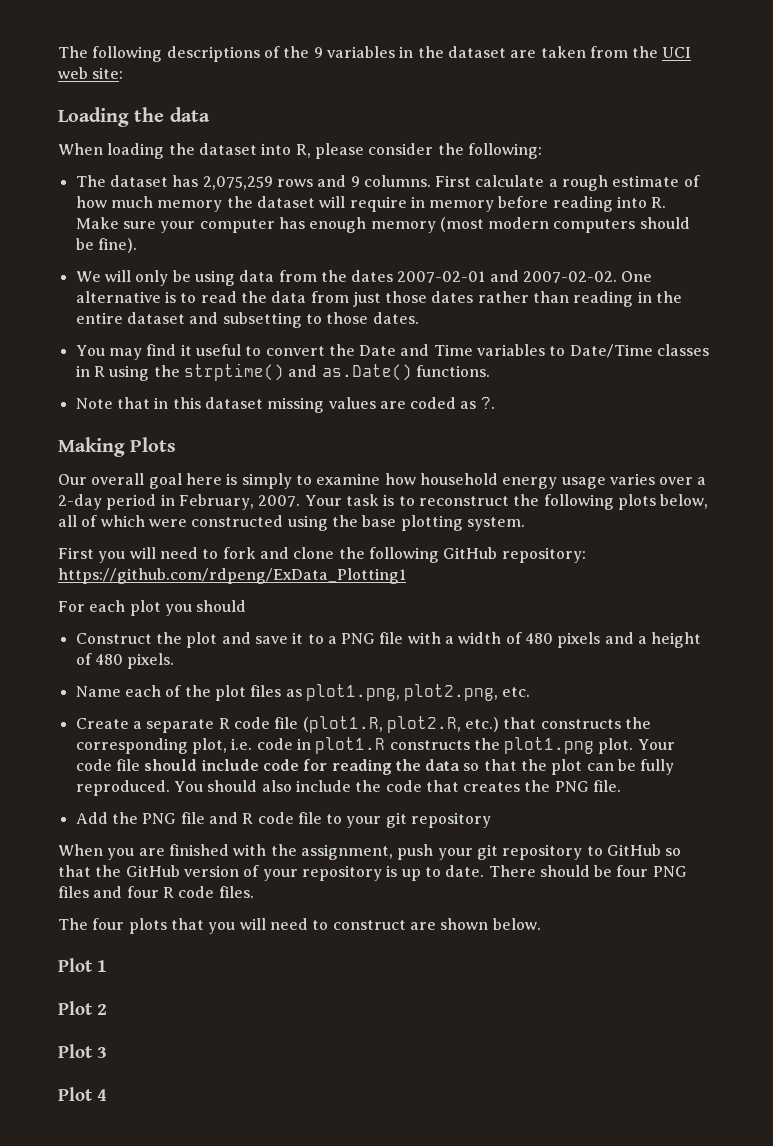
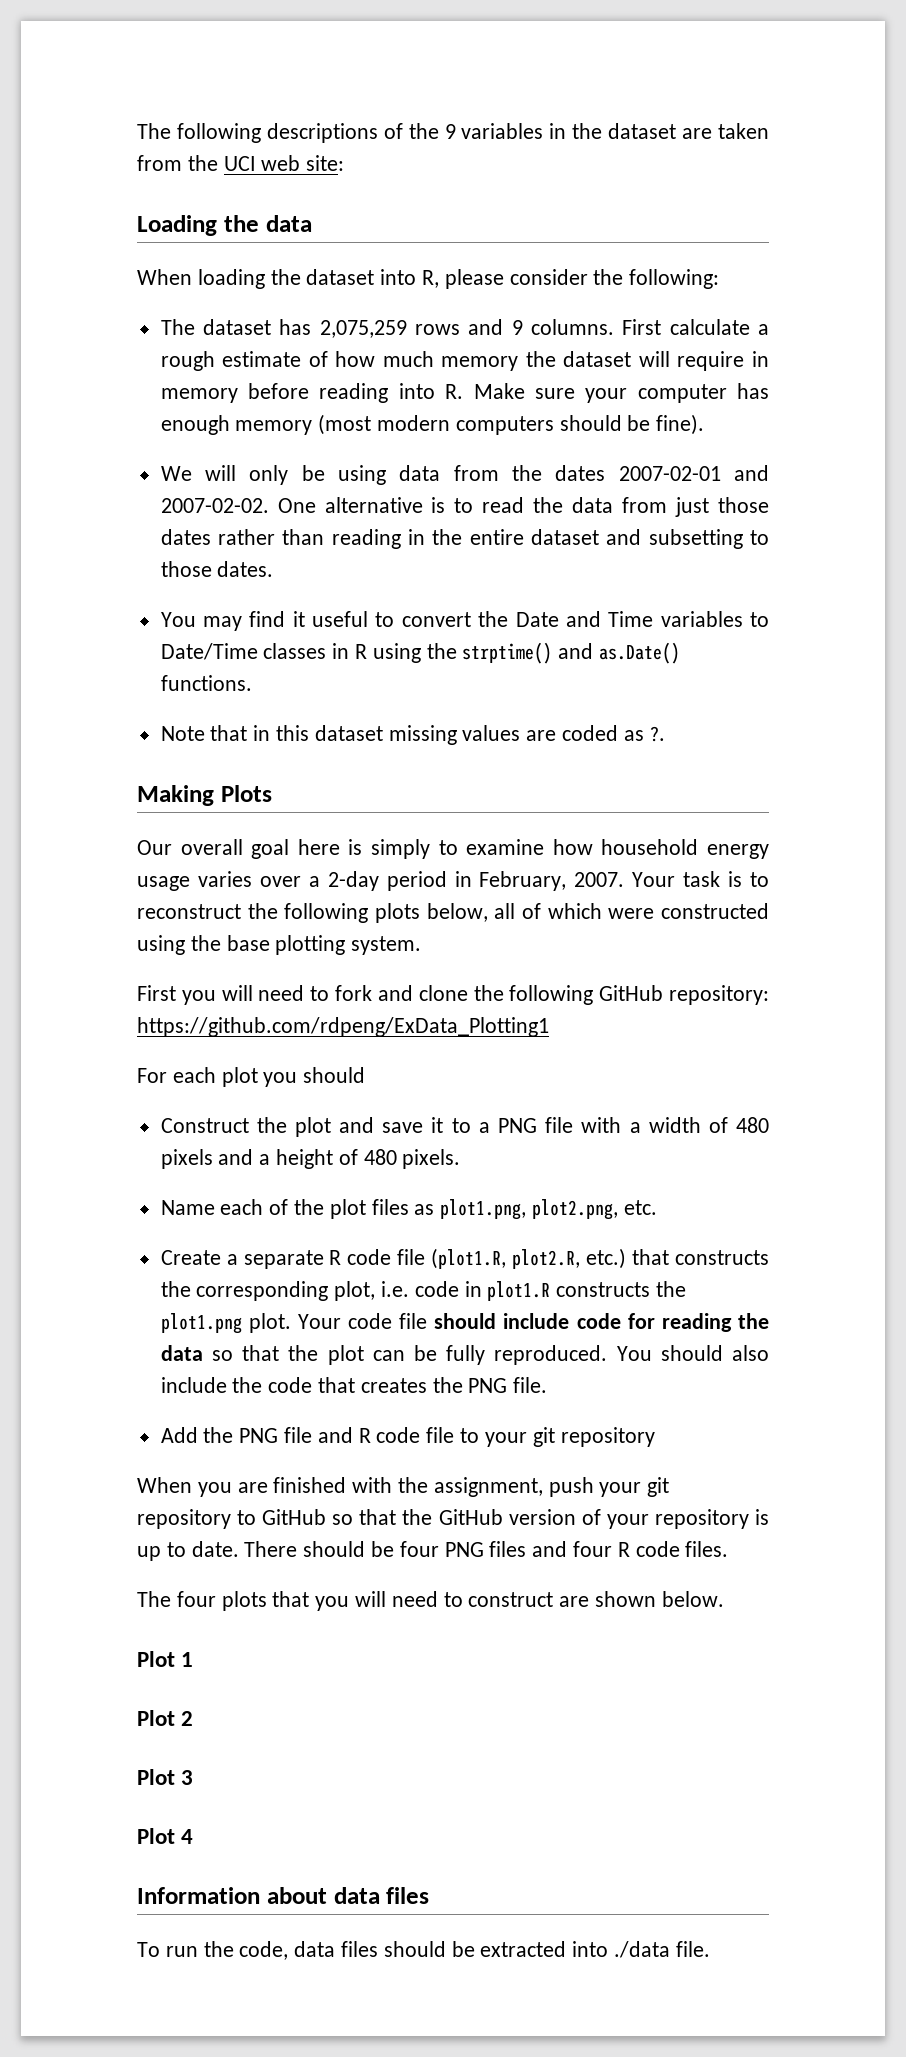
(107, 1095) none -> [137,1887,430,1904] [137,1941,710,1960] // Information about data files // To run the code, data files should be extracted into ./data file.

